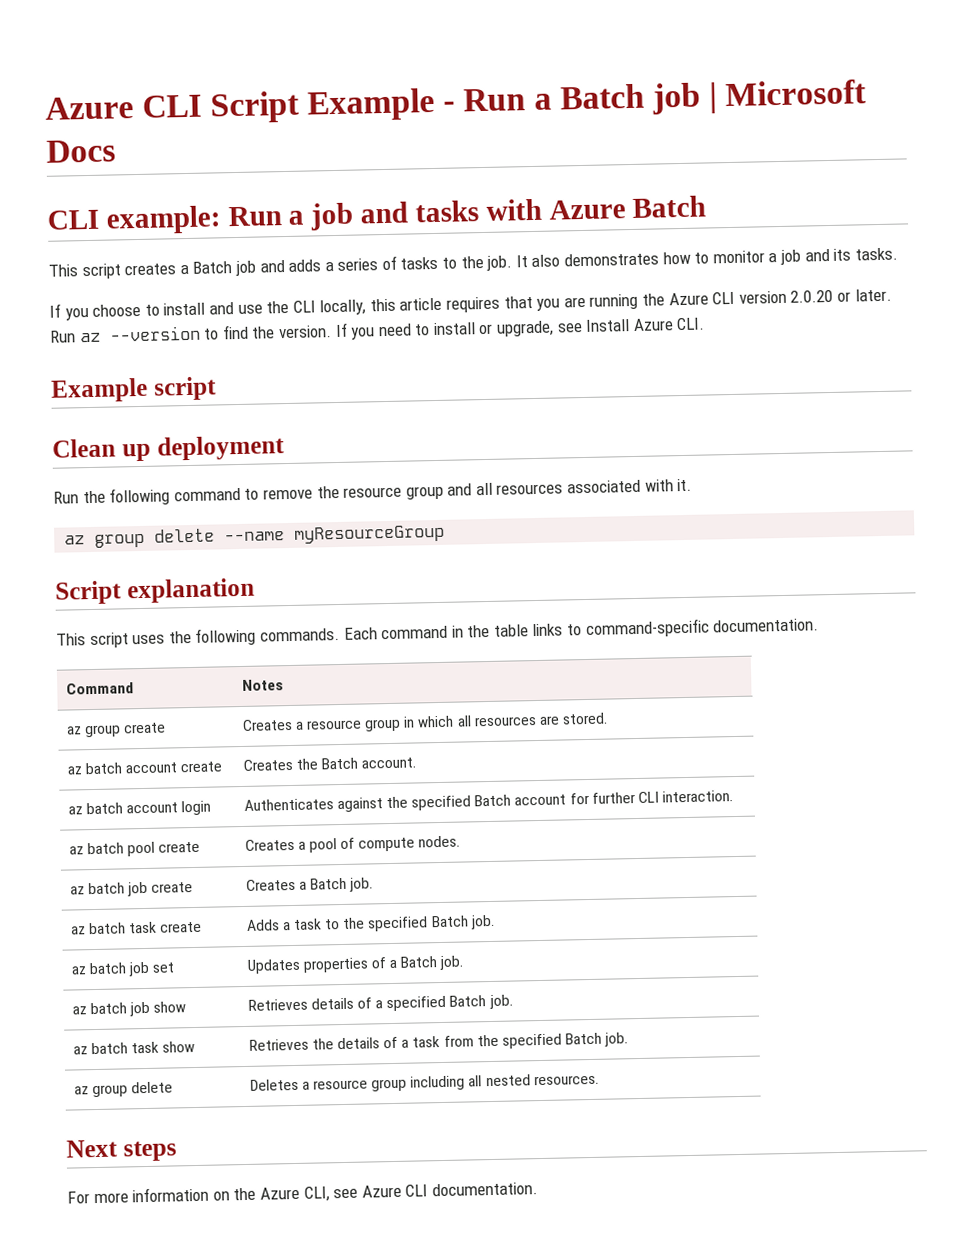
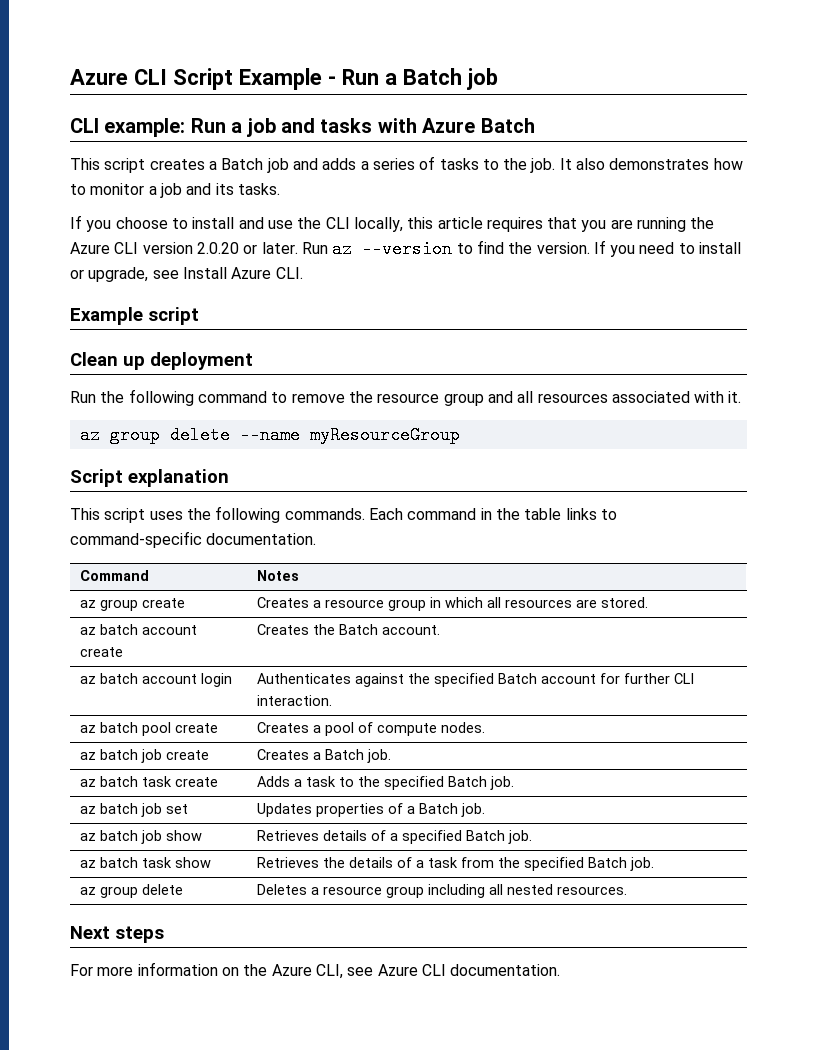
[709,79,868,114] [46,139,116,163] | Microsoft Docs -> (498, 79) none

